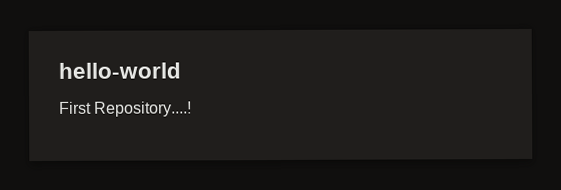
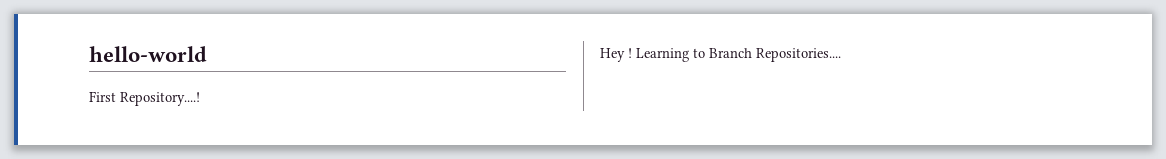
(193, 109) none -> [600,48,841,62] // Hey ! Learning to Branch Repositories....

